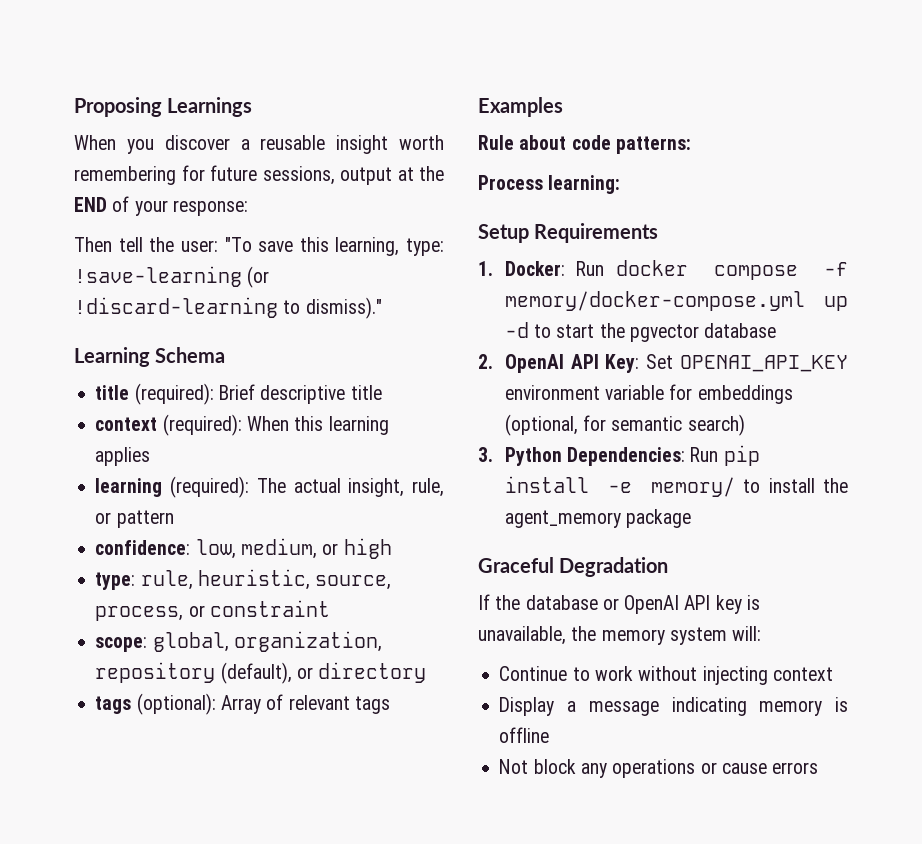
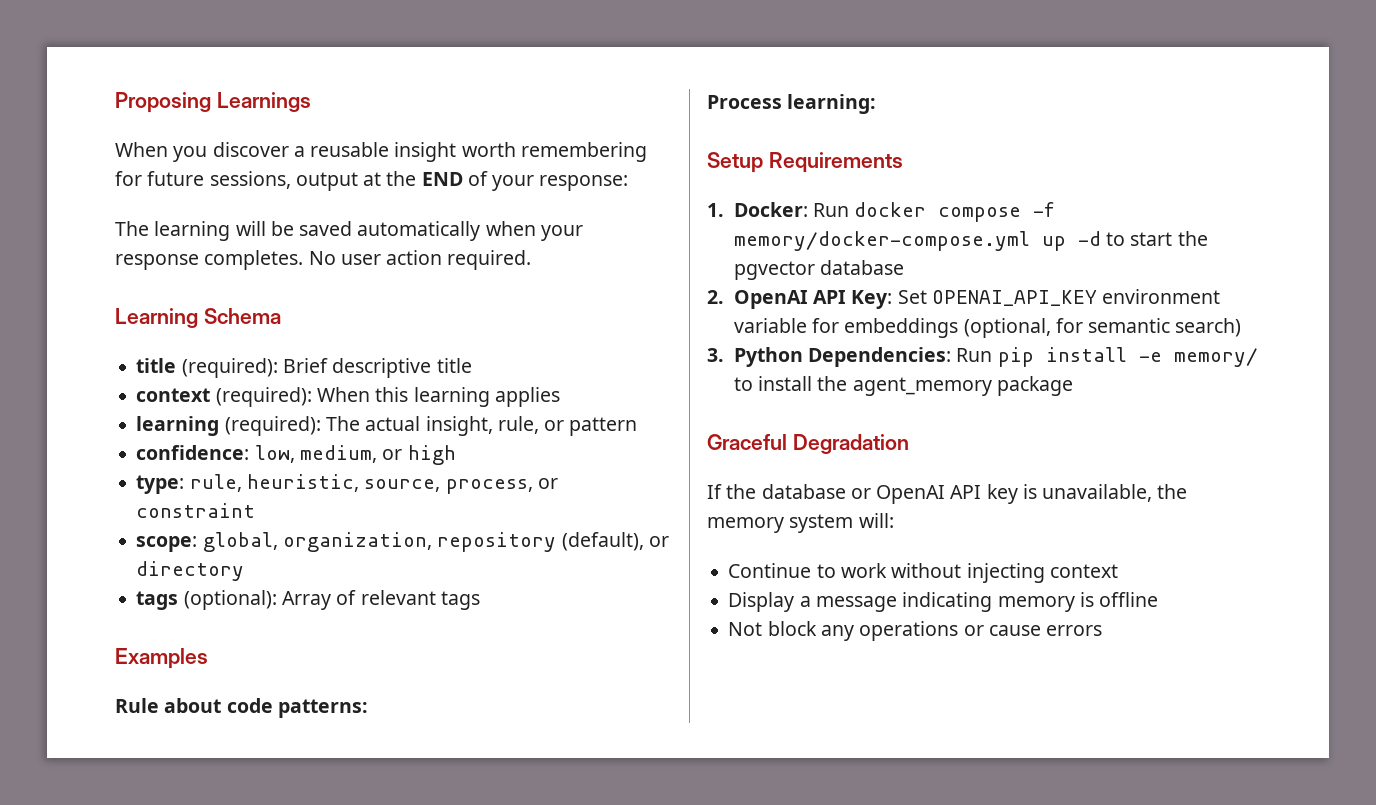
[74,237,444,256] [74,266,270,288] [74,297,382,319] Then tell the user: "To save this learning, type: !save-learning (or !discard-learning to dismiss)." -> [115,221,583,241] [115,250,532,270] The learning will be saved automatically when your response completes. No user action required.

